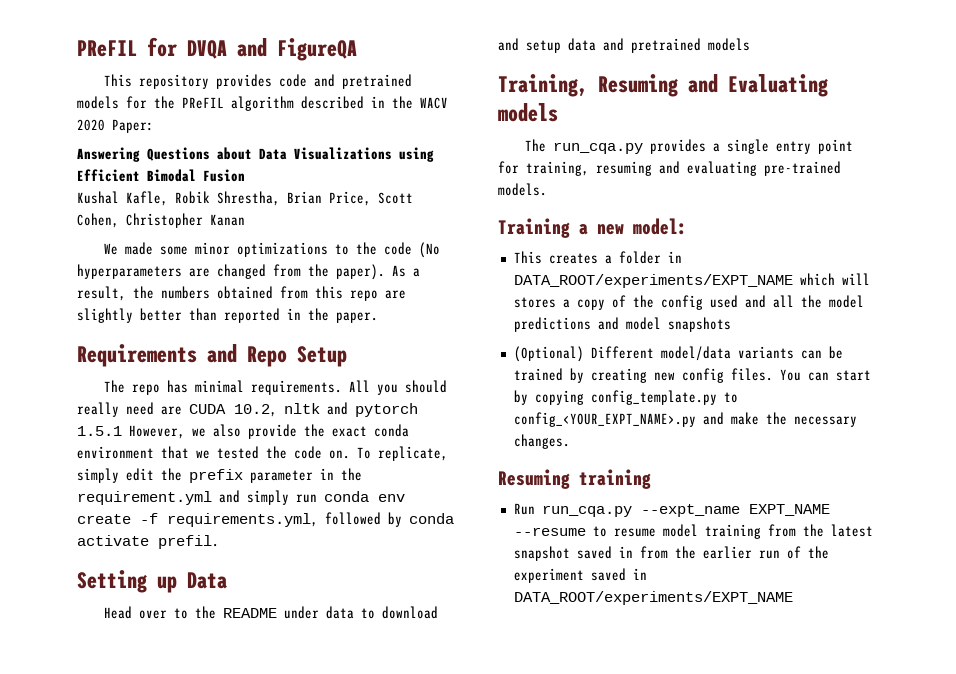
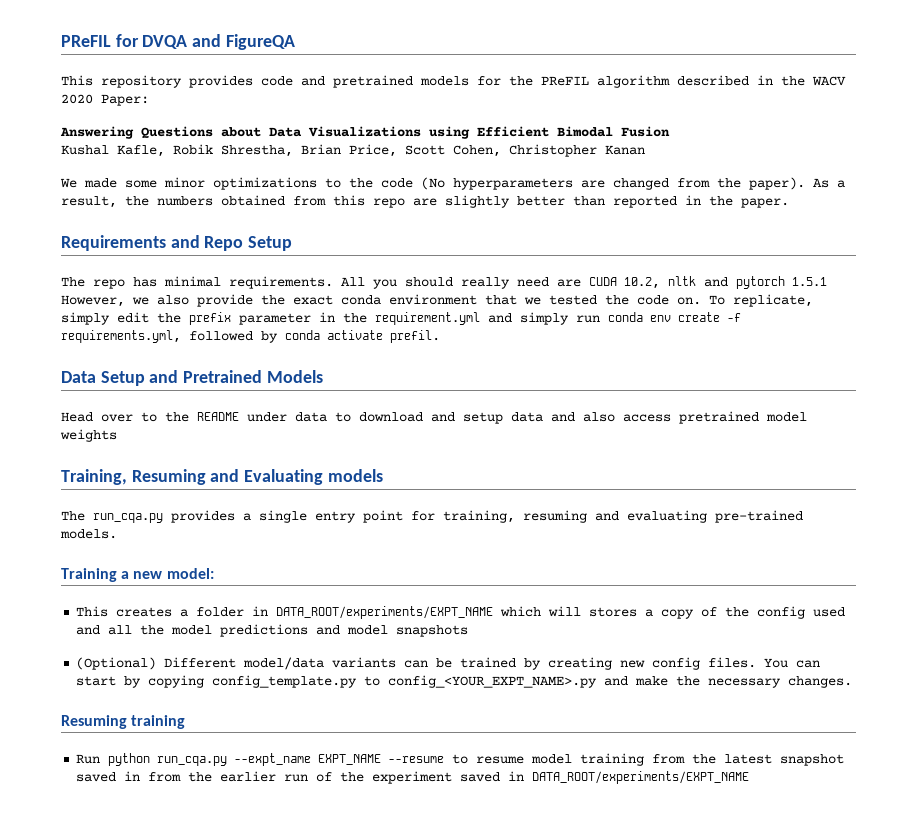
[77,570,227,593] Setting up Data -> [61,370,323,386] Data Setup and Pretrained Models
[631,38,750,53] pretrained models -> [583,411,807,424] [60,429,117,442] also access pretrained model weights
(535, 509) none -> [108,753,151,766] python

